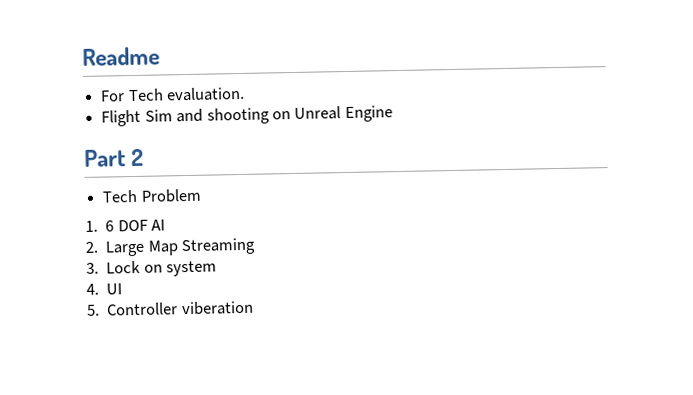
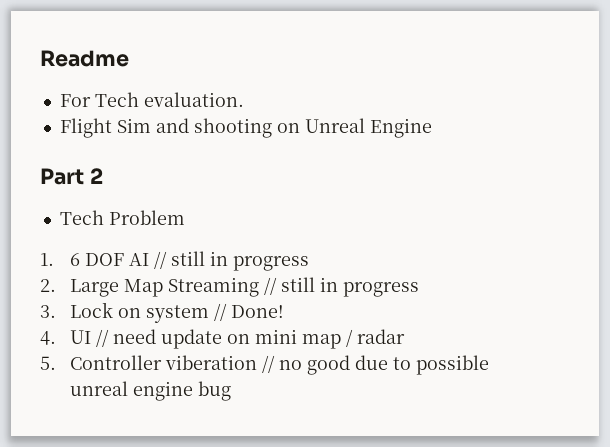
(166, 225) none -> [154,251,310,271] // still in progress
(257, 246) none -> [264,277,420,297] // still in progress
(218, 268) none -> [214,303,285,321] // Done!
[86,300,254,316] // 5. Controller viberation -> [96,329,406,349] [40,355,490,375] [70,381,232,401] // need update on mini map / radar // 5. Controller viberation // no good due to possible unreal engine bug

